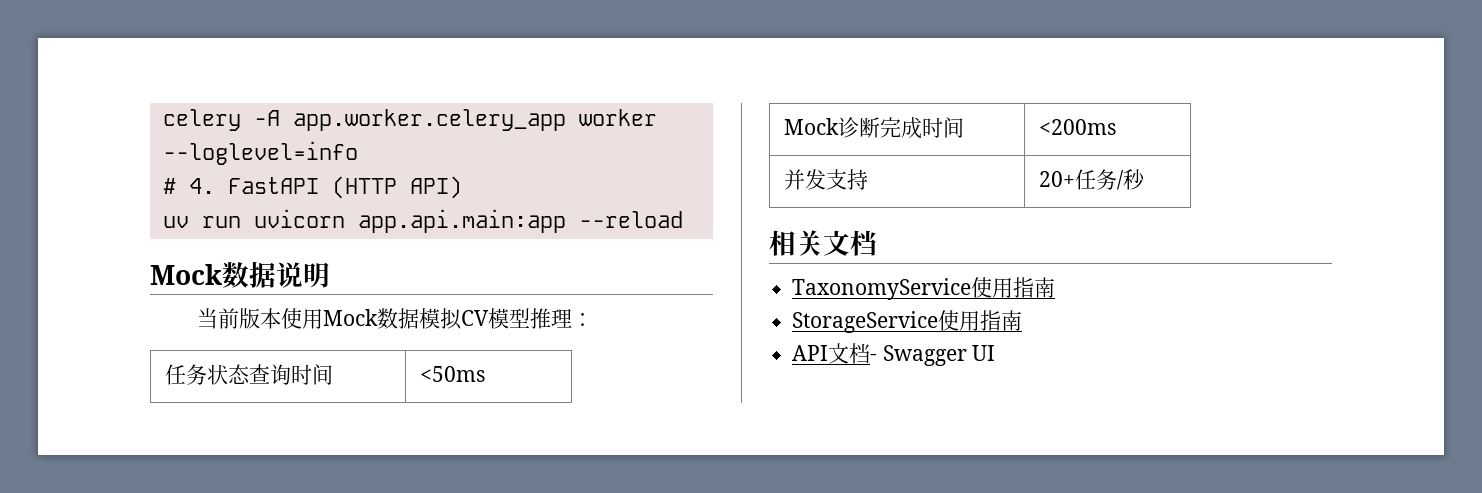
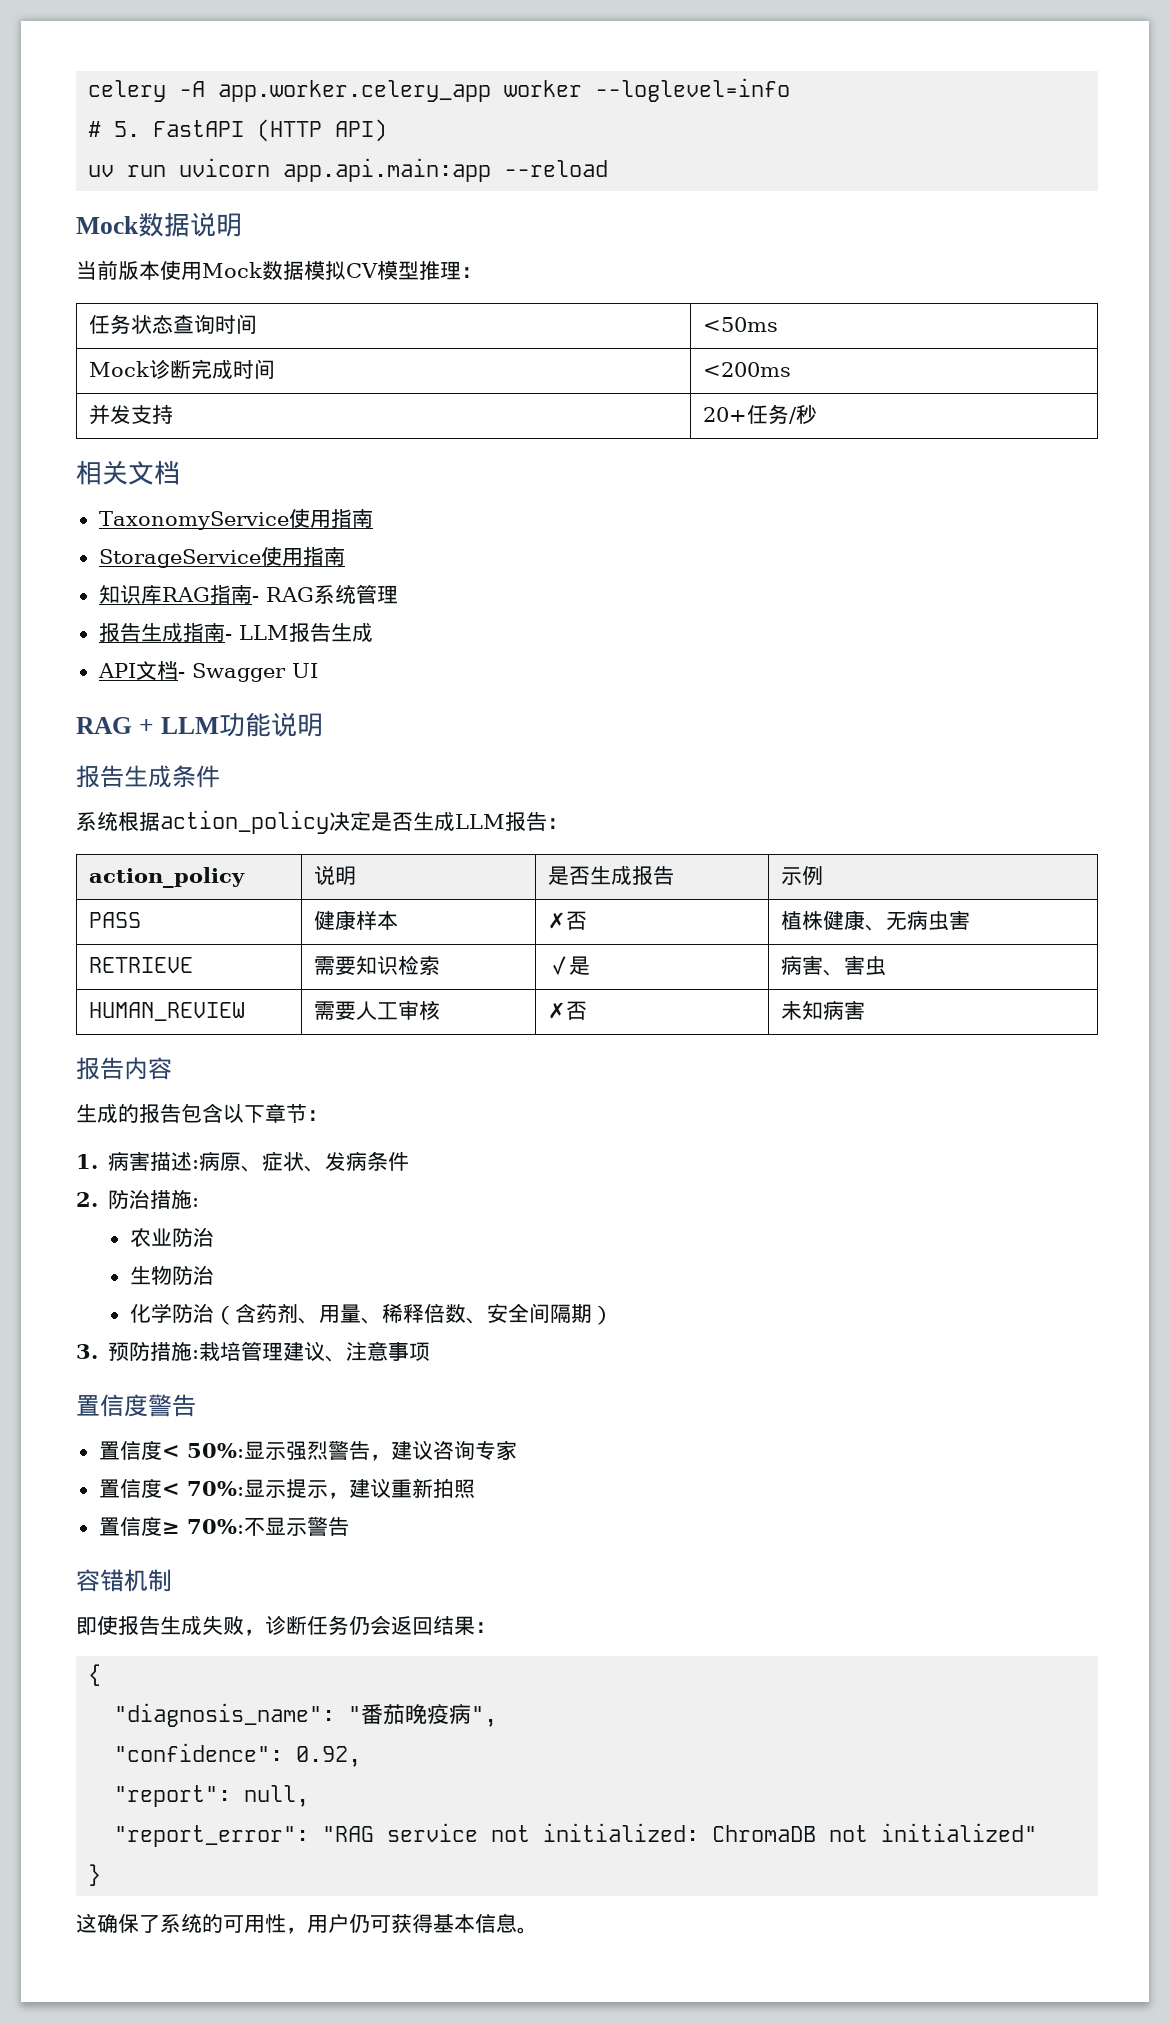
[188,178,215,194] 4. -> [114,121,141,137] 5.
(1023, 320) none -> [98,584,398,604] [98,623,373,643] // 知识库RAG指南- RAG系统管理 // 报告生成指南- LLM报告生成
(996, 353) none -> [76,712,323,737] [76,765,220,788] [76,810,568,834] [88,867,245,888] [313,865,356,885] [547,866,674,886] [780,866,823,886] [88,912,141,928] [313,910,398,930] [547,911,587,930] [780,910,970,931] [88,957,193,973] [313,955,440,976] [547,956,590,975] [780,955,886,976] [88,1002,245,1021] [313,1000,440,1020] [547,1001,587,1020] [780,1000,865,1020] [76,1057,172,1080] [76,1103,328,1124] [76,1151,410,1172] [76,1189,200,1209] [129,1227,214,1248] [129,1265,214,1285] [129,1303,613,1325] [76,1341,431,1362] [76,1394,196,1417] [98,1440,517,1461] [98,1478,475,1499] [98,1516,349,1536] [76,1569,172,1592] [76,1615,496,1636] [88,1664,102,1686] [114,1703,498,1727] [114,1743,362,1767] [114,1785,310,1807] [114,1823,1038,1847] [88,1864,102,1886] [76,1913,538,1934] // RAG + LLM功能说明 // 报告生成条件 // 系统根据action_policy决定是否生成LLM报告： // action_policy | 说明 | 是否生成报告 | 示例 // PASS | 健康样本 | ✗否 | 植株健康、无病虫害 // RETRIEVE | 需要知识检索 | ✓是 | 病害、害虫 // HUMAN_REVIEW | 需要人工审核 | ✗否 | 未知病害 // 报告内容 // 生成的报告包含以下章节： // 1.病害描述:病原、症状、发病条件 // 2.防治措施: // 农业防治 // 生物防治 // 化学防治（含药剂、用量、稀释倍数、安全间隔期） // 3.预防措施:栽培管理建议、注意事项 // 置信度警告 // 置信度< 50%:显示强烈警告，建议咨询专家 // 置信度< 70%:显示提示，建议重新拍照 // 置信度≥ 70%:不显示警告 // 容错机制 // 即使报告生成失败，诊断任务仍会返回结果： // { // "diagnosis_name": "番茄晚疫病", // "confidence": 0.92, // "report": null, // "report_error": "RAG service not initialized: ChromaDB not initialized" // } // 这确保了系统的可用性，用户仍可获得基本信息。

